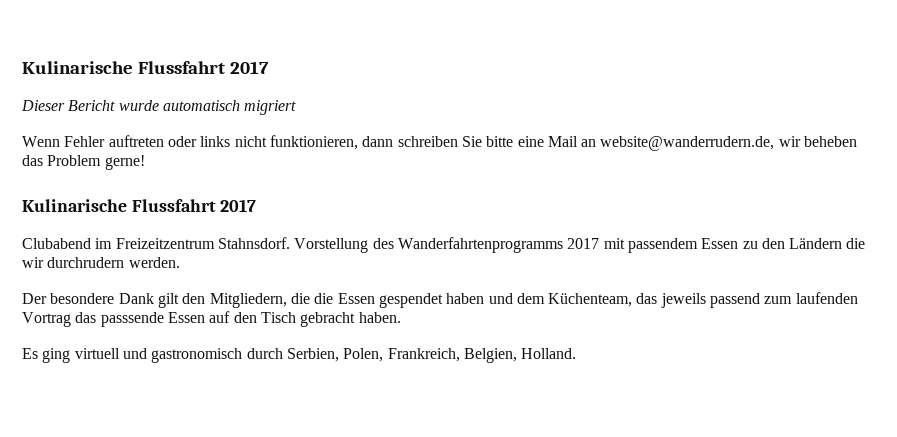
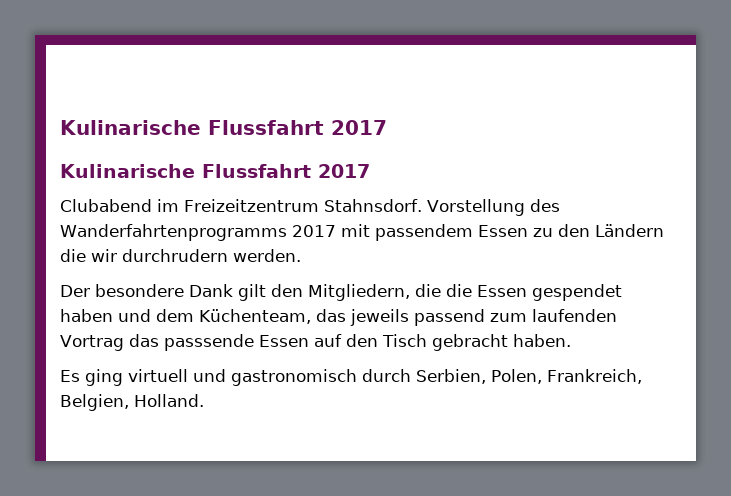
[22,61,269,74] [21,100,297,115] [22,135,858,151] [22,155,145,170] Kulinarische Flussfahrt 2017 // Dieser Bericht wurde automatisch migriert // Wenn Fehler auftreten oder links nicht funktionieren, dann schreiben Sie bitte eine Mail an website@wanderrudern.de, wir beheben das Problem gerne! -> [60,120,387,135] Kulinarische Flussfahrt 2017

